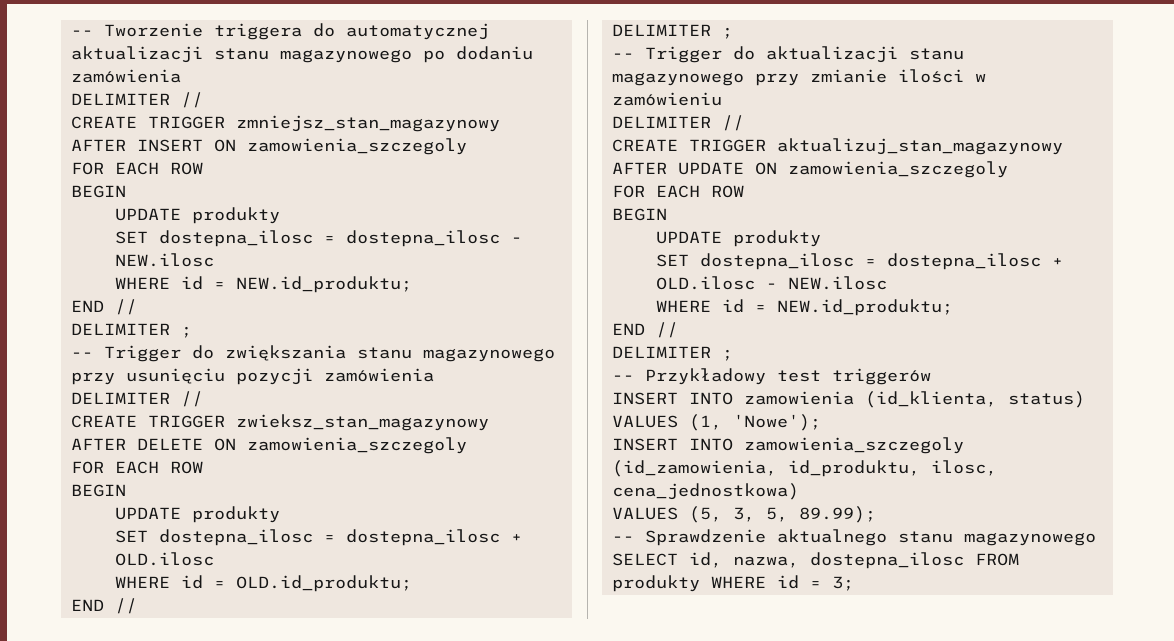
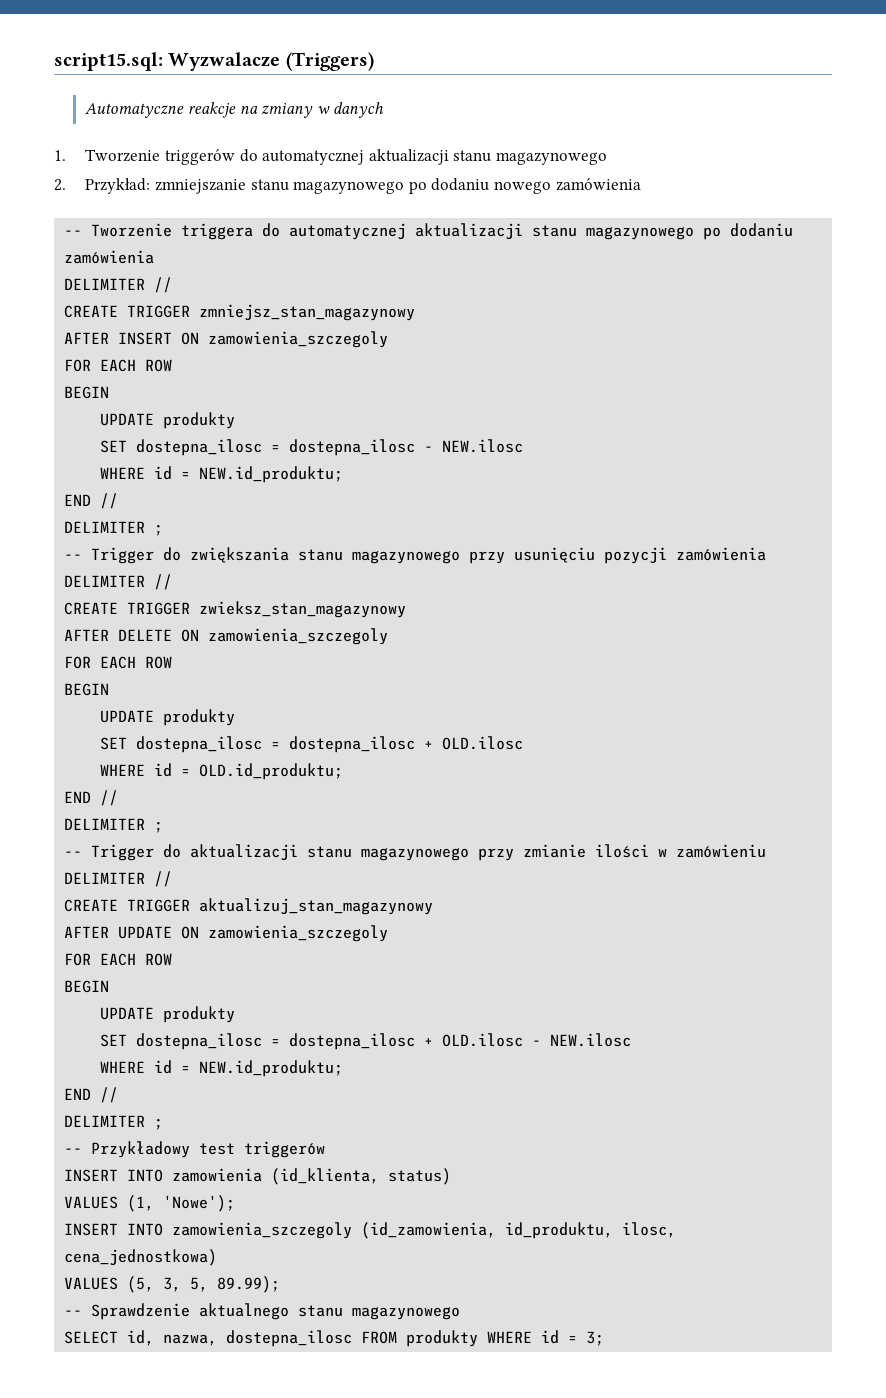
(70, 33) none -> [54,52,374,71] [85,102,384,118] [54,149,607,165] [54,178,641,194] script15.sql: Wyzwalacze (Triggers) // Automatyczne reakcje na zmiany w danych // 1. Tworzenie triggerów do automatycznej aktualizacji stanu magazynowego // 2. Przykład: zmniejszanie stanu magazynowego po dodaniu nowego zamówienia //

